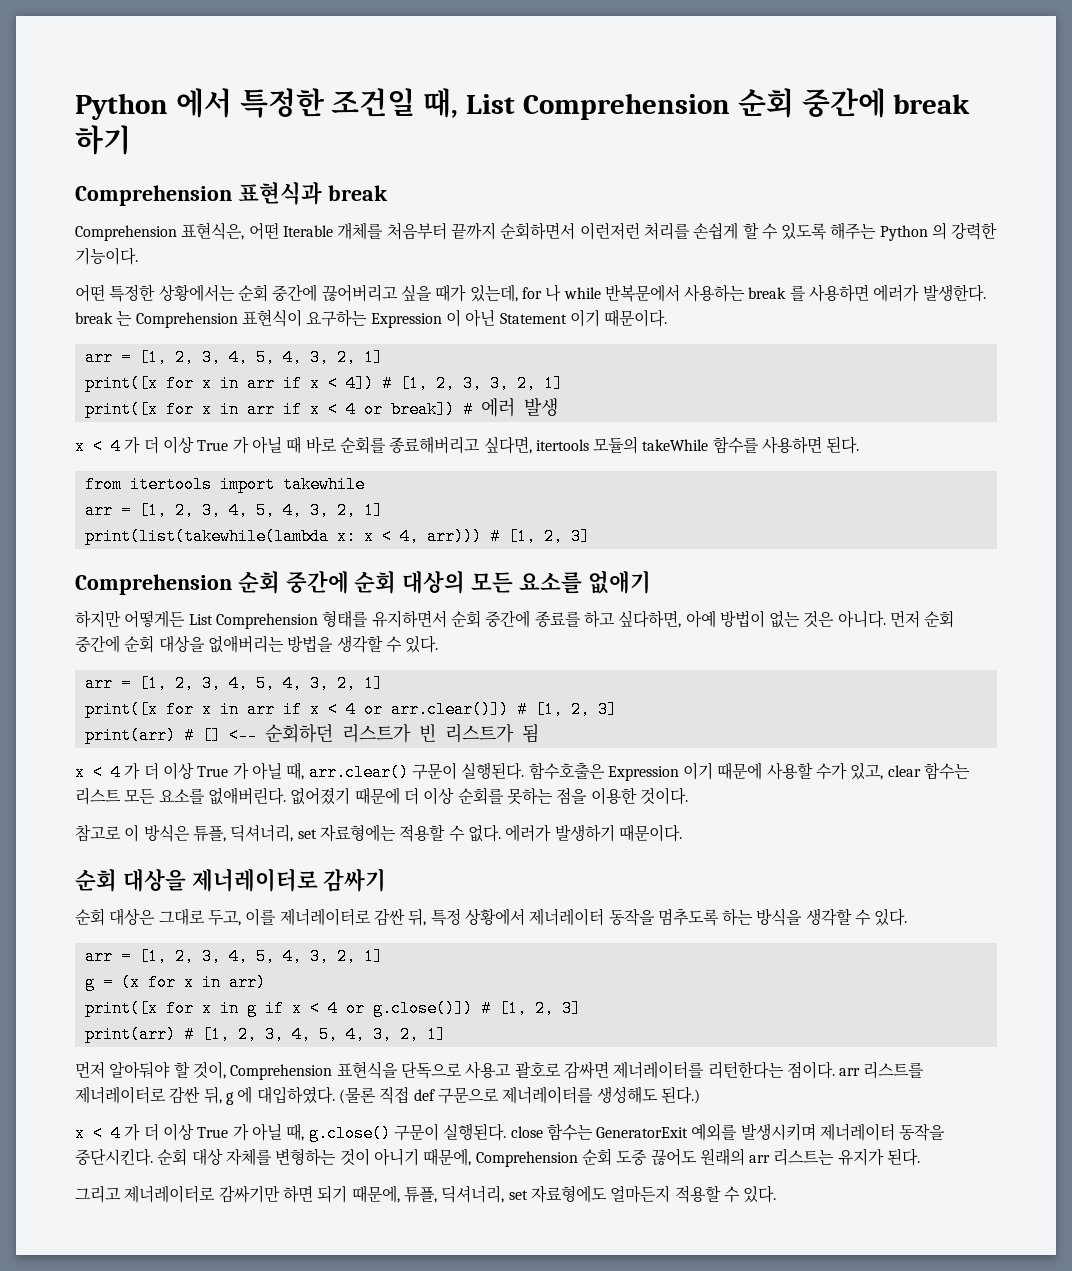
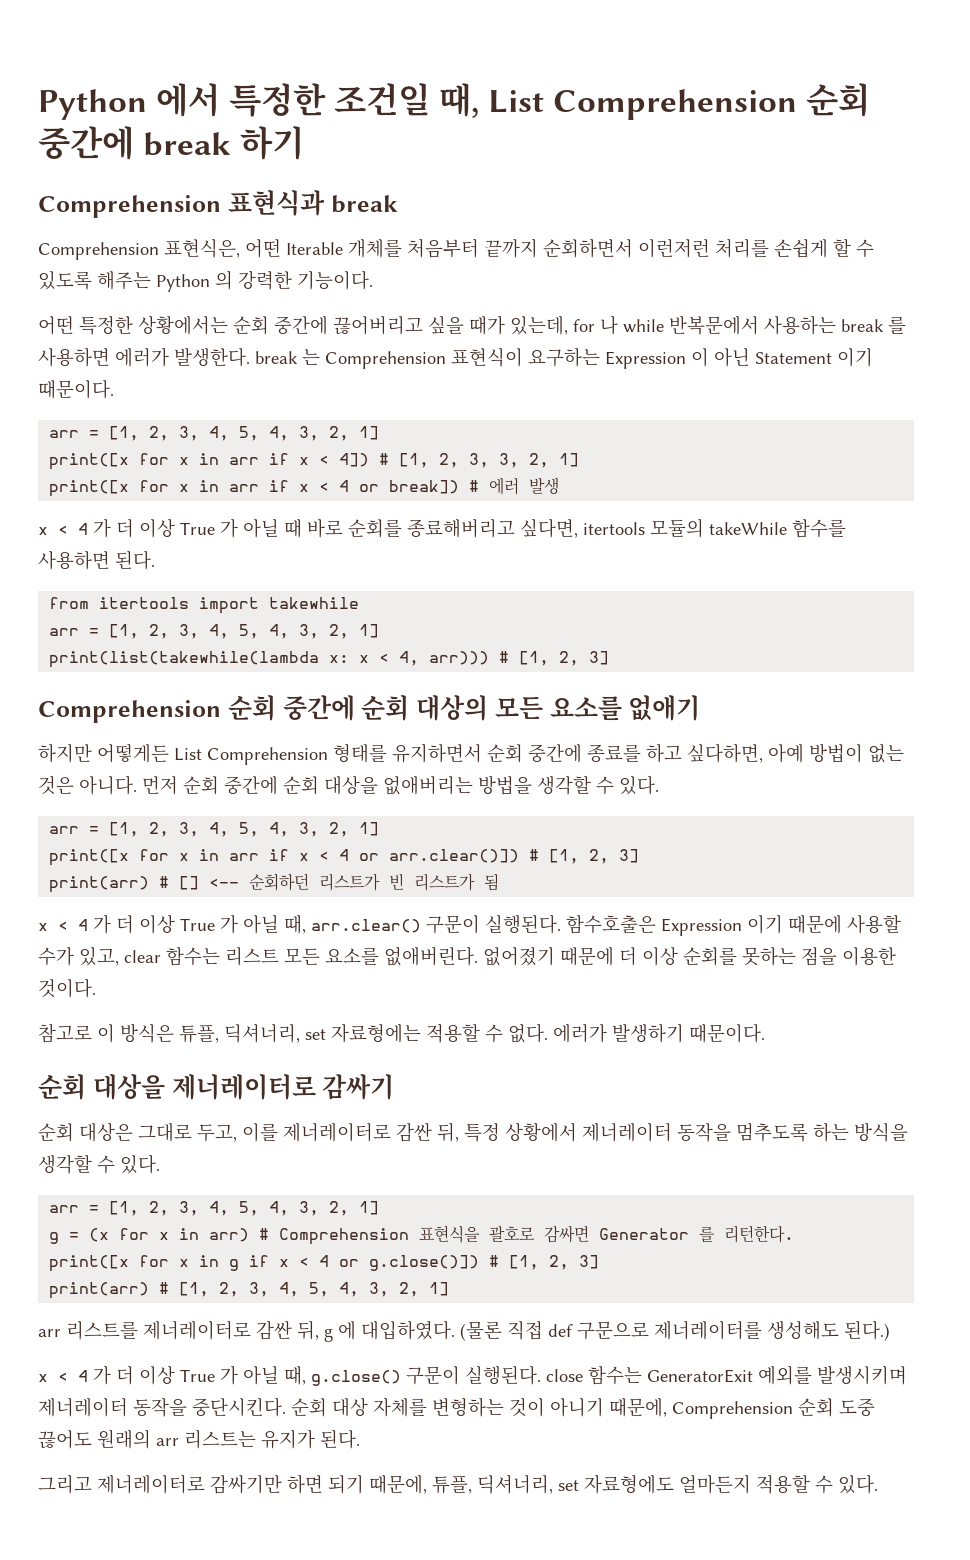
(266, 982) none -> [259,1225,795,1245] # Comprehension 표현식을 괄호로 감싸면 Generator 를 리턴한다.
[75,1061,835,1080] 먼저 알아둬야 할 것이, Comprehension 표현식을 단독으로 사용고 괄호로 감싸면 제너레이터를 리턴한다는 점이다. -> (450, 1289) none

